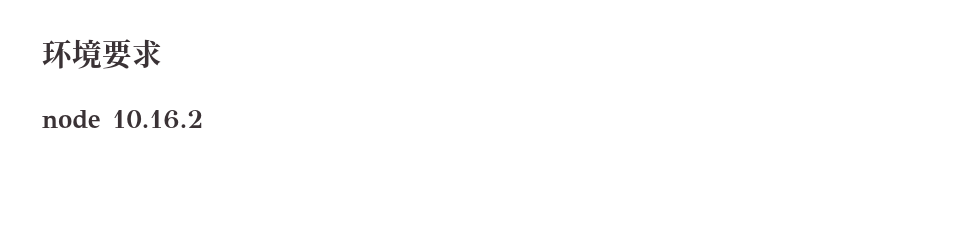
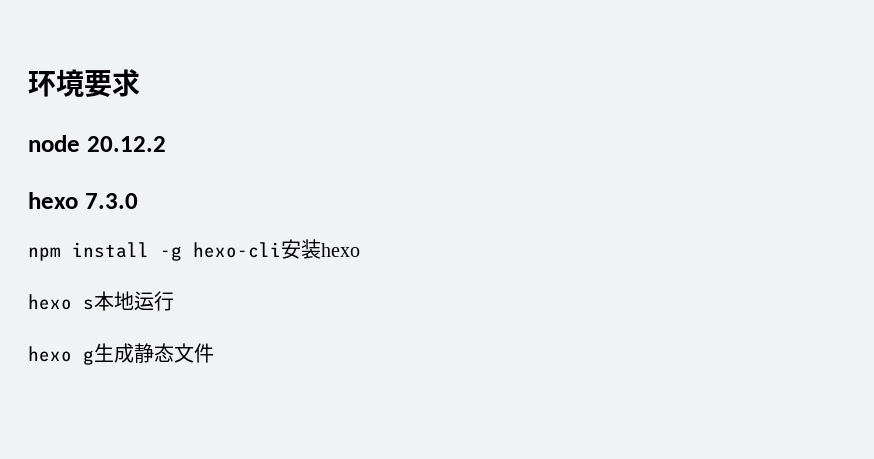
[112,110,203,129] 10.16.2 -> [86,136,166,152] [28,192,138,209] [28,239,360,261] [28,291,174,311] [28,343,214,365] 20.12.2 // hexo 7.3.0 // npm install -g hexo-cli安装hexo // hexo s本地运行 // hexo g生成静态文件

